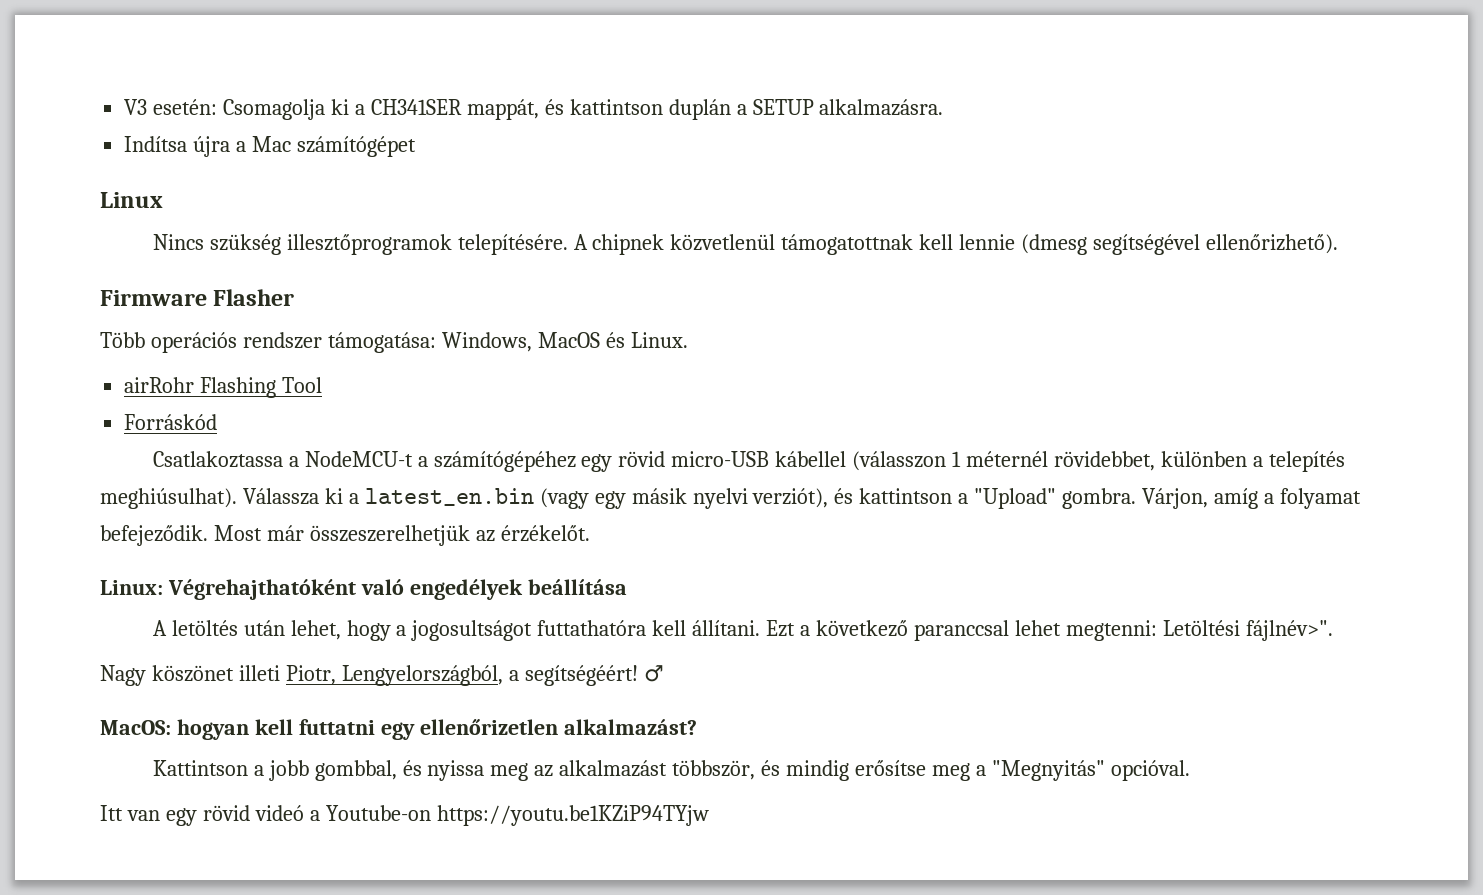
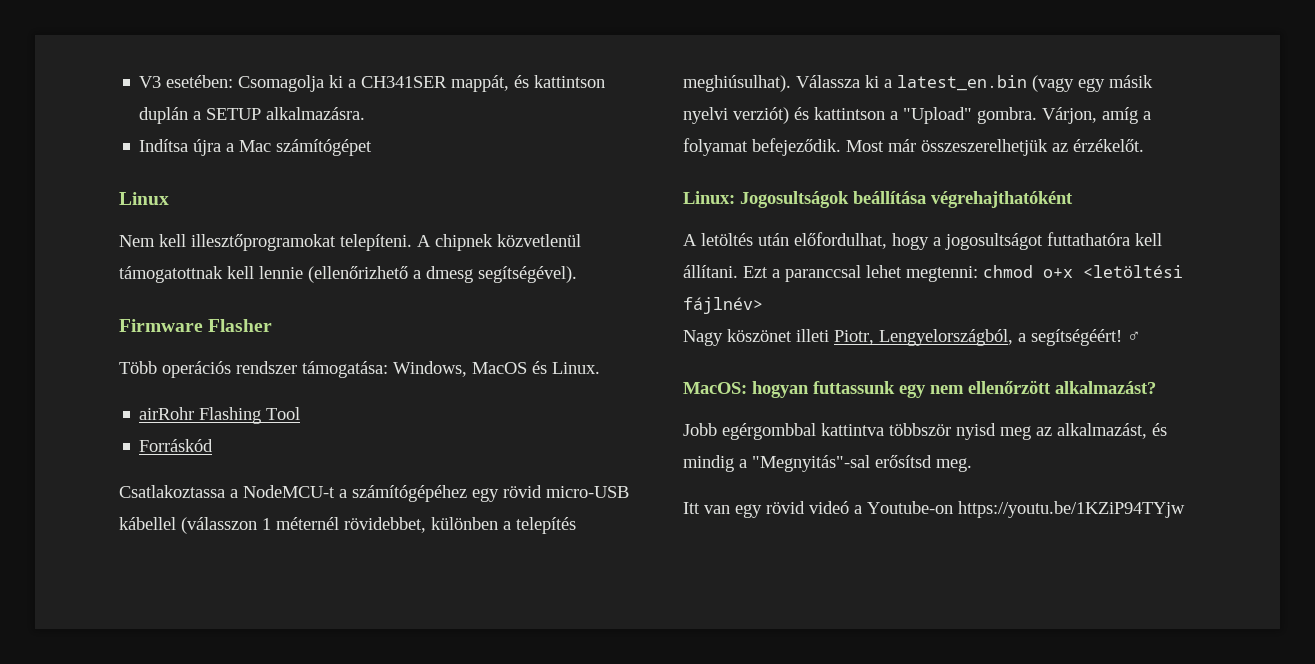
[153,99,218,115] esetén: -> [166,75,234,88] esetében:
[152,234,568,255] Nincs szükség illesztőprogramok telepítésére. -> [119,234,412,251] Nem kell illesztőprogramokat telepíteni.
[1021,234,1339,255] (dmesg segítségével ellenőrizhető). -> [308,266,577,283] (ellenőrizhető a dmesg segítségével).
[752,488,829,508] verziót), -> [733,107,789,124] verziót)
[167,579,523,600] Végrehajthatóként való engedélyek -> [740,191,849,208] Jogosultságok
(627, 587) none -> [931,191,1073,208] végrehajthatóként
[290,620,341,640] lehet, -> [794,232,887,249] előfordulhat,
[816,620,909,637] következő -> (780, 273) none
[1162,620,1333,641] Letöltési fájlnév>". -> [983,265,1183,278] [683,297,763,314] chmod o+x <letöltési fájlnév>
[254,719,697,740] [152,760,1190,781] kell futtatni egy ellenőrizetlen alkalmazást? // Kattintson a jobb gombbal, és nyissa meg az alkalmazást többször, és mindig erősítse meg a "Megnyitás" opcióval. -> [813,380,1156,398] [683,423,1167,440] [683,455,972,472] futtassunk egy nem ellenőrzött alkalmazást? // Jobb egérgombbal kattintva többször nyisd meg az alkalmazást, és mindig a "Megnyitás"-sal erősítsd meg.
[436,805,709,826] https://youtu.be1KZiP94TYjw -> [958,501,1185,518] https://youtu.be/1KZiP94TYjw

